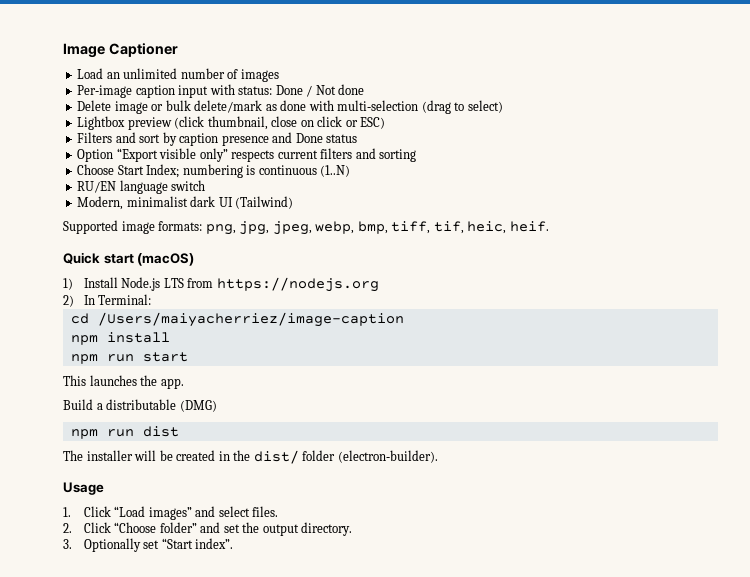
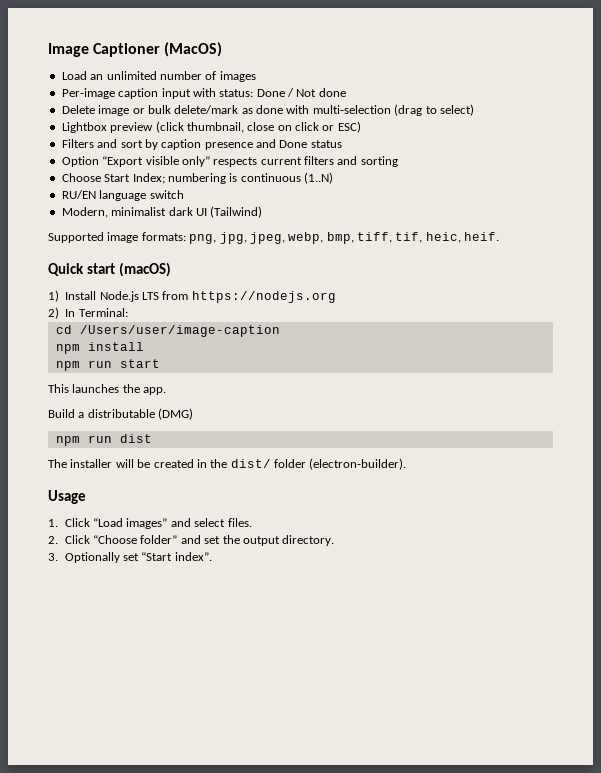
(178, 50) none -> [164,42,223,57] (MacOS)
[97,312,404,327] /Users/maiyacherriez/image-caption -> [79,325,280,337] /Users/user/image-caption

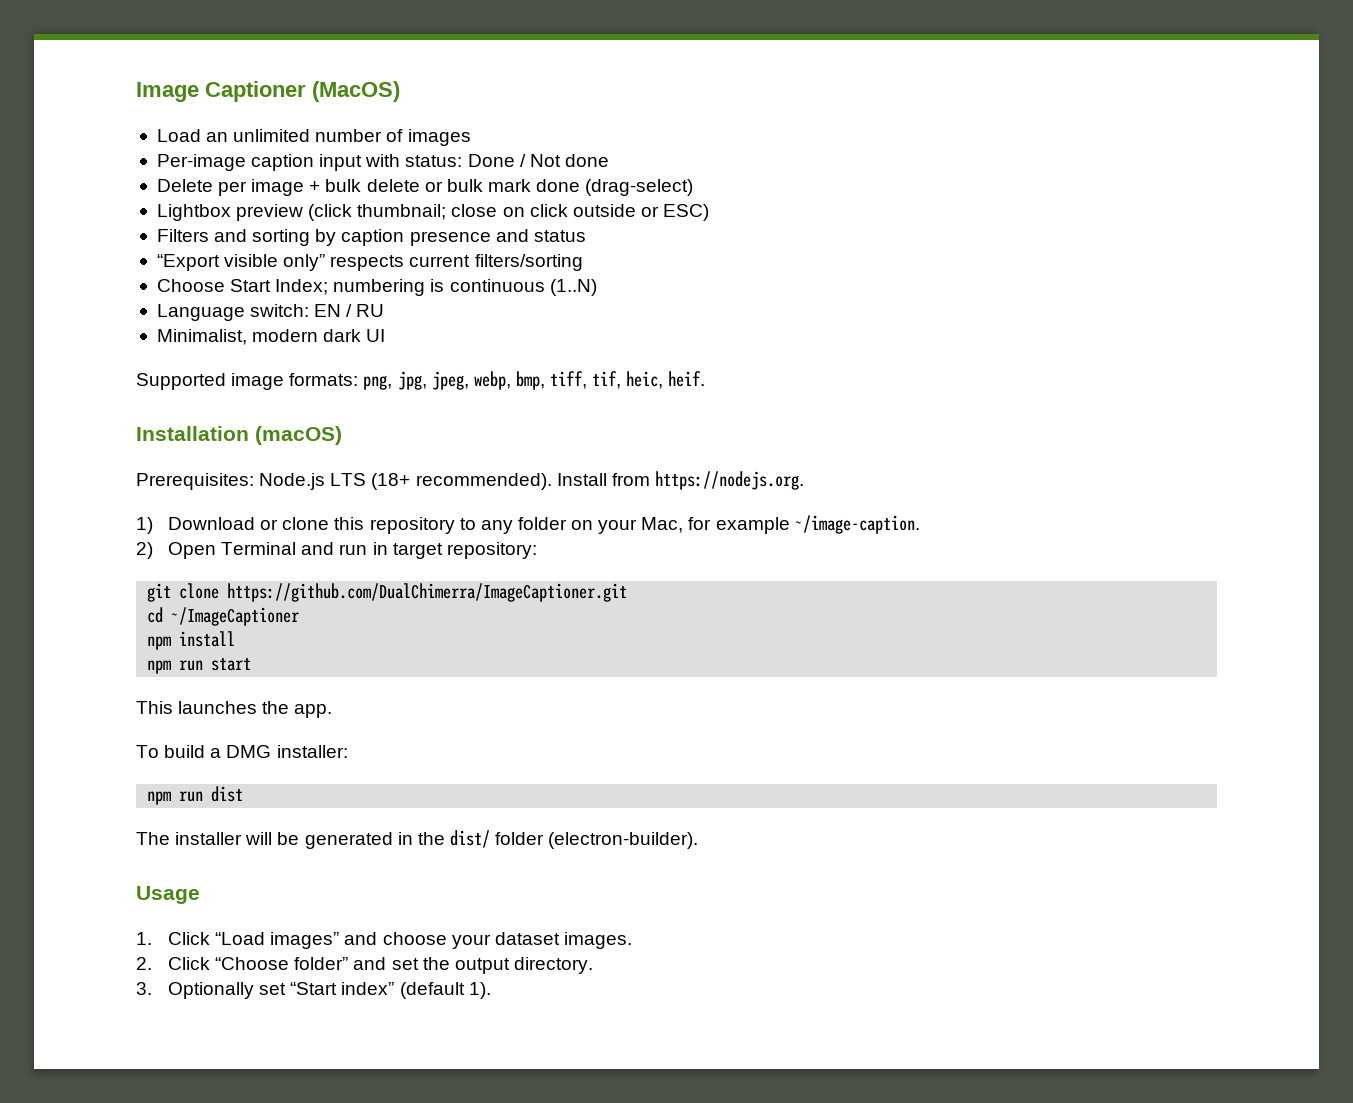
[98,104,474,116] image or bulk delete/mark as done with multi‑selection (drag to select) -> [218,179,694,196] per image + bulk delete or bulk mark done (drag‑select)
[186,122,244,133] thumbnail, -> [357,204,447,220] thumbnail;
(319, 126) none -> [572,204,636,217] outside
[120,140,143,148] sort -> [252,229,311,246] sorting
[279,140,308,148] Done -> (529, 235) none
[61,156,99,167] Option -> (586, 236) none
[304,156,398,167] filters and sorting -> [474,254,583,271] filters/sorting
[61,190,184,201] [61,207,167,218] RU/EN language switch // Modern, minimalist -> [156,304,385,321] [156,329,319,345] Language switch: EN / RU // Minimalist, modern
[210,206,263,218] (Tailwind) -> (386, 335) none
[48,263,115,276] Quick start -> [136,426,249,441] Installation
[48,290,336,303] [48,307,128,319] 1) Install Node.js LTS from https://nodejs.org // 2) In Terminal: -> [136,471,804,490] [136,515,920,534] [136,542,537,559] [147,583,628,602] Prerequisites: Node.js LTS (18+ recommended). Install from https://nodejs.org. // 1) Download or clone this repository to any folder on your Mac, for example ~/image-caption. // 2) Open Terminal and run in target repository: // git clone https://github.com/DualChimerra/ImageCaptioner.git
[79,325,280,337] /Users/user/image-caption -> [171,607,300,626] ~/ImageCaptioner
[48,408,194,420] Build a distributable (DMG) -> [136,745,348,758] To build a DMG installer:
[153,459,194,468] created -> [304,832,393,849] generated
[194,518,252,527] select files. -> [382,932,632,949] choose your dataset images.
[174,552,212,561] index”. -> [341,982,491,999] index” (default 1).

